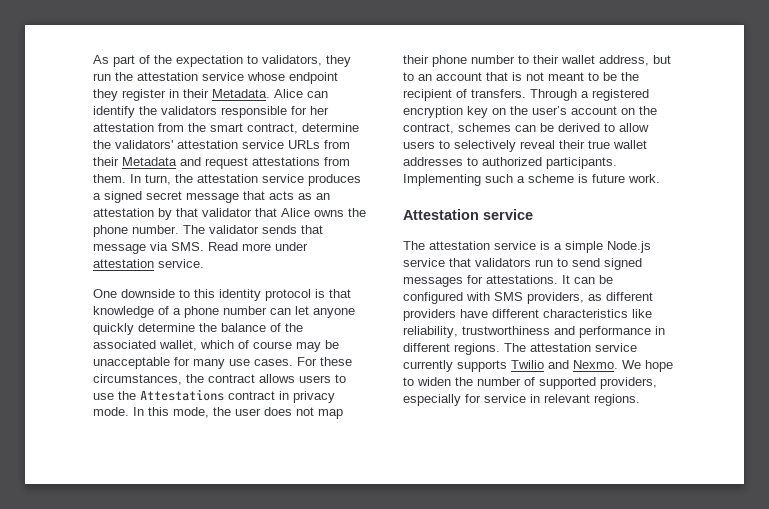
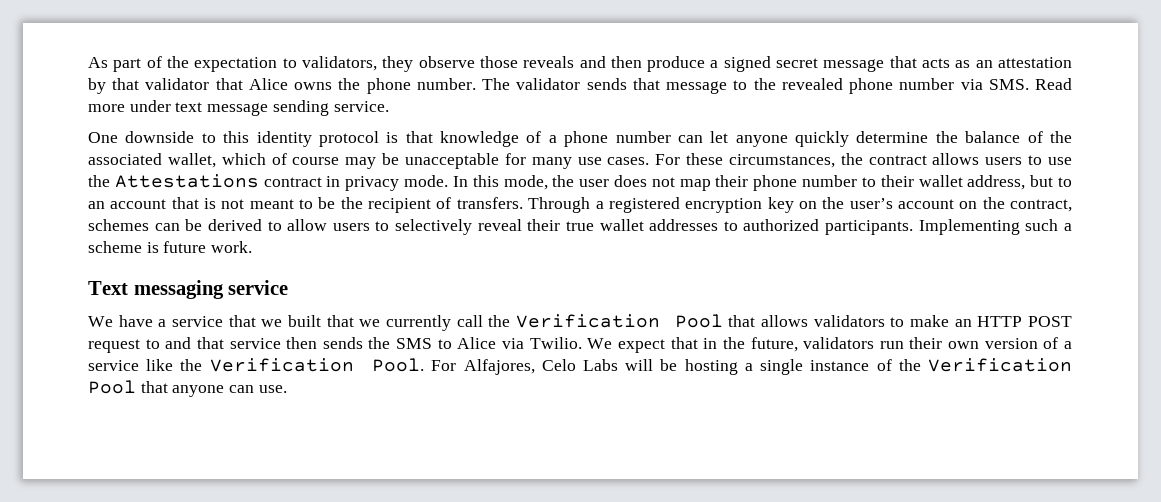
[93,72,338,84] [93,89,328,101] [93,106,329,118] [93,123,359,134] [93,140,350,149] [93,157,350,169] [93,174,361,186] run the attestation service whose endpoint they register in their Metadata. Alice can identify the validators responsible for her attestation from the smart contract, determine the validators' attestation service URLs from their Metadata and request attestations from them. In turn, the attestation service produces -> [418,56,706,72] observe those reveals and then produce
(146, 249) none -> [733,78,955,94] to the revealed phone number
[93,259,154,268] attestation -> [175,100,329,116] text message sending
[403,209,479,220] Attestation -> [88,280,224,299] Text messaging
[403,241,651,253] [403,258,642,270] [403,275,613,287] [403,292,653,304] [403,309,652,321] [403,326,665,338] [403,343,637,355] [403,360,673,372] [403,377,657,389] [403,394,640,406] The attestation service is a simple Node.js service that validators run to send signed messages for attestations. It can be configured with SMS providers, as different providers have different characteristics like reliability, trustworthiness and performance in different regions. The attestation service currently supports Twilio and Nexmo. We hope to widen the number of supported providers, especially for service in relevant regions. -> [88,314,1072,331] [88,337,1072,353] [88,358,1072,375] [88,380,287,397] We have a service that we built that we currently call the Verification Pool that allows validators to make an HTTP POST request to and that service then sends the SMS to Alice via Twilio. We expect that in the future, validators run their own version of a service like the Verification Pool. For Alfajores, Celo Labs will be hosting a single instance of the Verification Pool that anyone can use.

